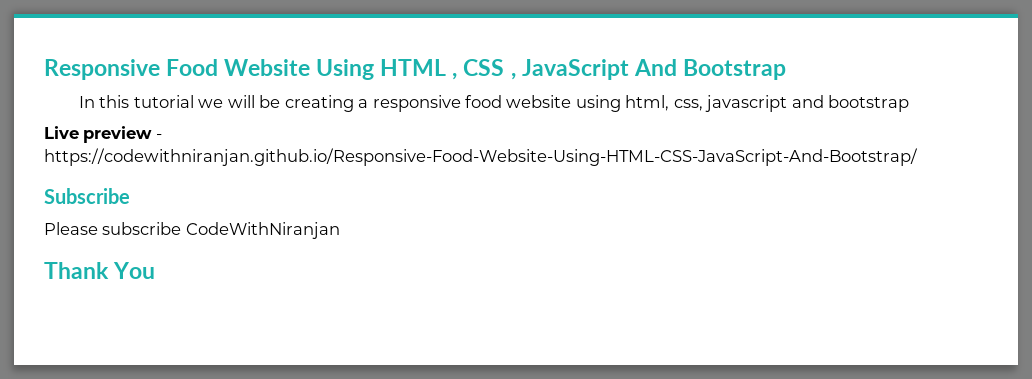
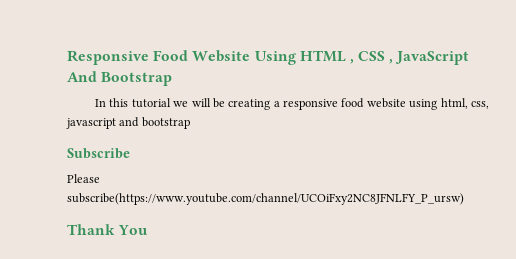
[44,126,162,143] [44,148,918,166] // Live preview - https://codewithniranjan.github.io/Responsive-Food-Website-Using-HTML-CSS-JavaScript-And-Bootstrap/ -> (190, 123) none
[102,222,340,239] subscribe CodeWithNiranjan -> [67,193,464,205] subscribe(https://www.youtube.com/channel/UCOiFxy2NC8JFNLFY_P_ursw)

